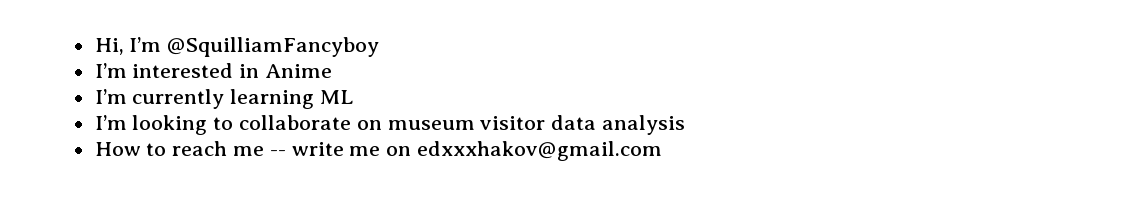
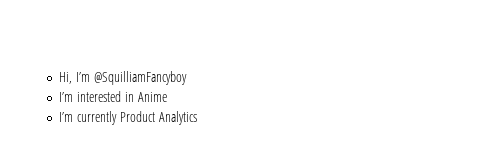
[230,89,354,109] [94,115,686,135] [94,141,663,161] learning ML // I’m looking to collaborate on museum visitor data analysis // How to reach me -- write me on edxxxhakov@gmail.com -> [119,111,197,125] Product Analytics

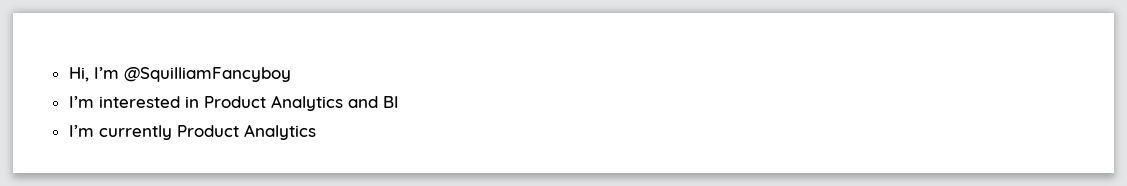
[137,92,167,102] Anime -> [203,95,399,111] Product Analytics and BI

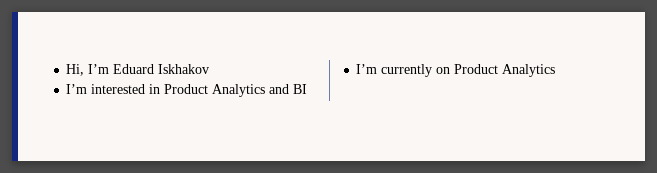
[123,67,291,82] @SquilliamFancyboy -> [113,64,210,74] Eduard Iskhakov
(172, 132) none -> [436,67,451,74] on

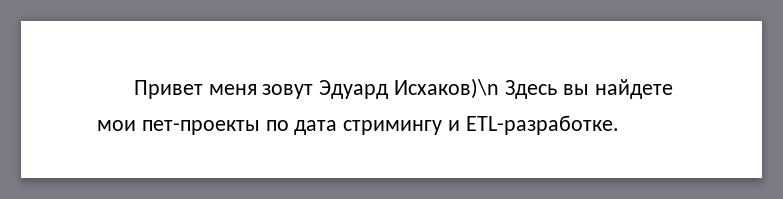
[66,64,210,76] [66,84,308,97] [356,64,556,77] Hi, I’m Eduard Iskhakov // I’m interested in Product Analytics and BI // I’m currently on Product Analytics -> [133,78,673,99] [97,115,619,135] Привет меня зовут Эдуард Исхаков)\n Здесь вы найдете мои пет-проекты по дата стримингу и ETL-разработке.

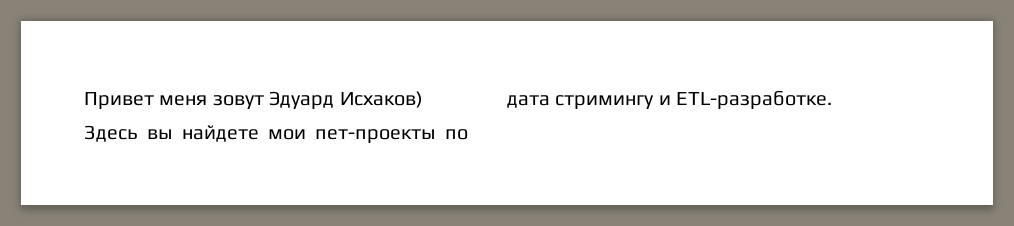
[394,78,500,99] Исхаков)\n -> [339,91,423,108] Исхаков)

